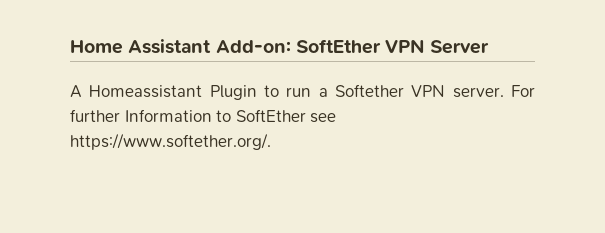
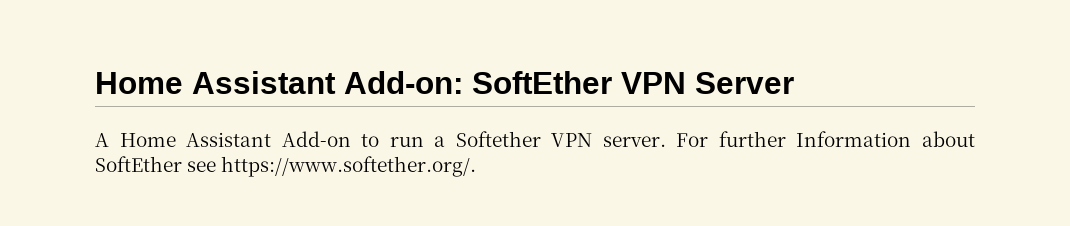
[89,85,257,100] Homeassistant Plugin -> [119,131,351,147] Home Assistant Add-on
[216,110,232,122] to -> [922,131,976,147] about

